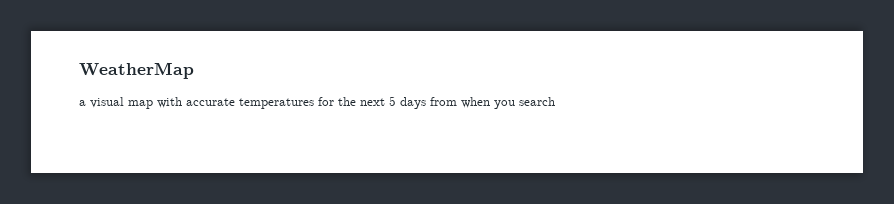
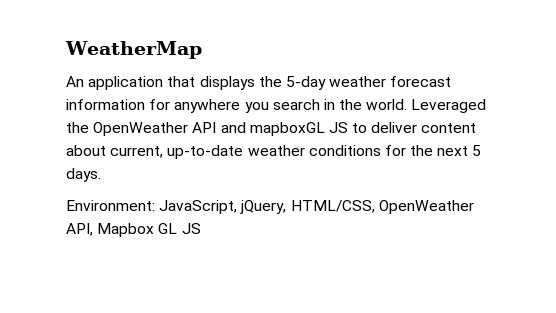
[79,96,555,109] a visual map with accurate temperatures for the next 5 days from when you search -> [66,76,452,90] [66,99,487,113] [66,122,477,136] [66,145,482,159] [66,168,101,182] [66,200,474,214] [66,223,201,237] An application that displays the 5-day weather forecast information for anywhere you search in the world. Leveraged the OpenWeather API and mapboxGL JS to deliver content about current, up-to-date weather conditions for the next 5 days. // Environment: JavaScript, jQuery, HTML/CSS, OpenWeather API, Mapbox GL JS

